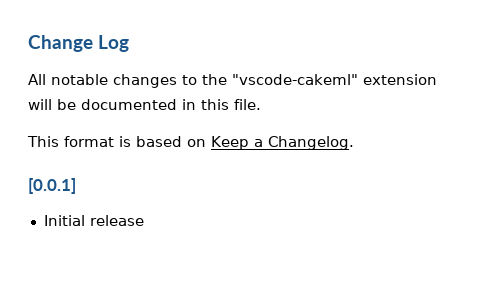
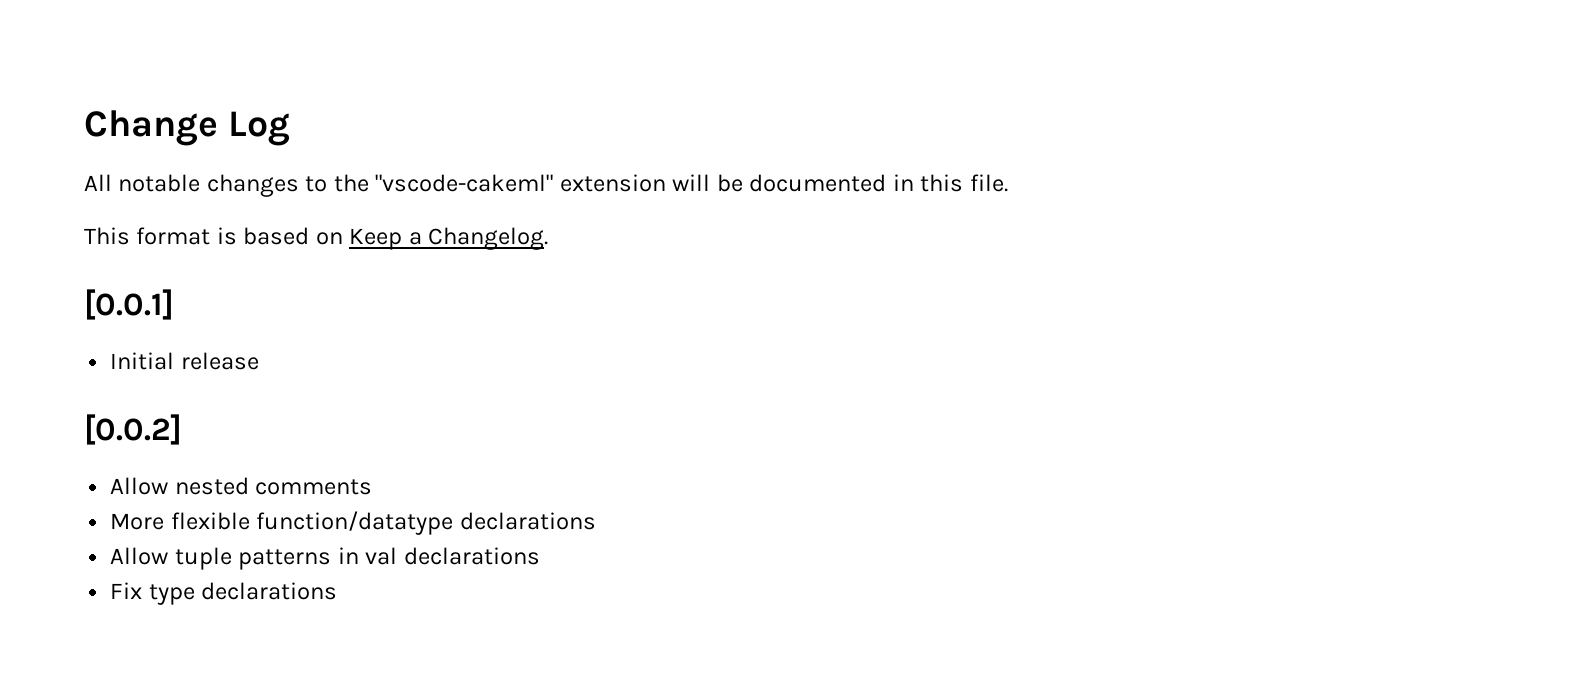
(144, 220) none -> [84,414,182,445] [110,477,373,495] [110,511,596,535] [110,547,540,570] [110,582,338,605] // [0.0.2] // Allow nested comments // More flexible function/datatype declarations // Allow tuple patterns in val declarations // Fix type declarations

